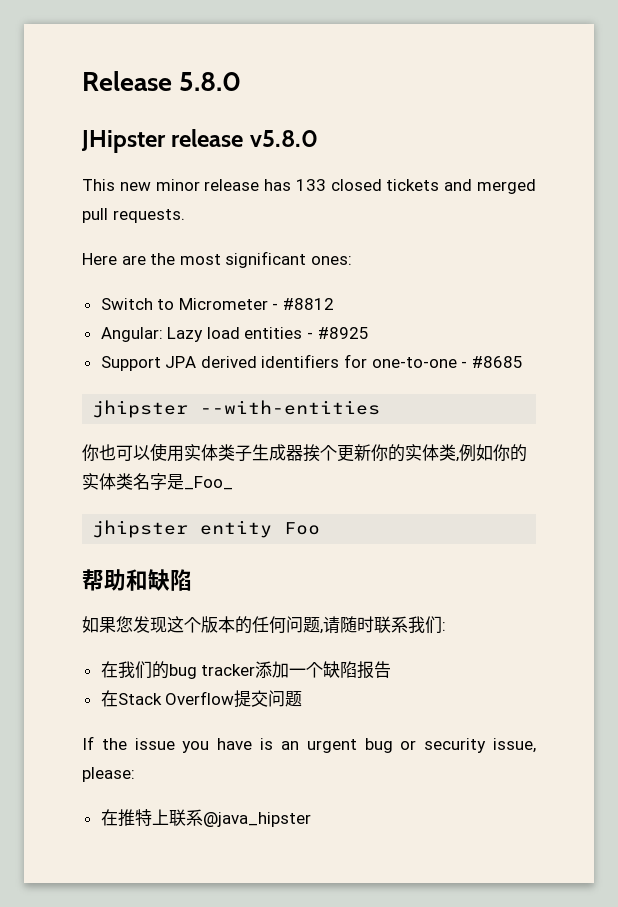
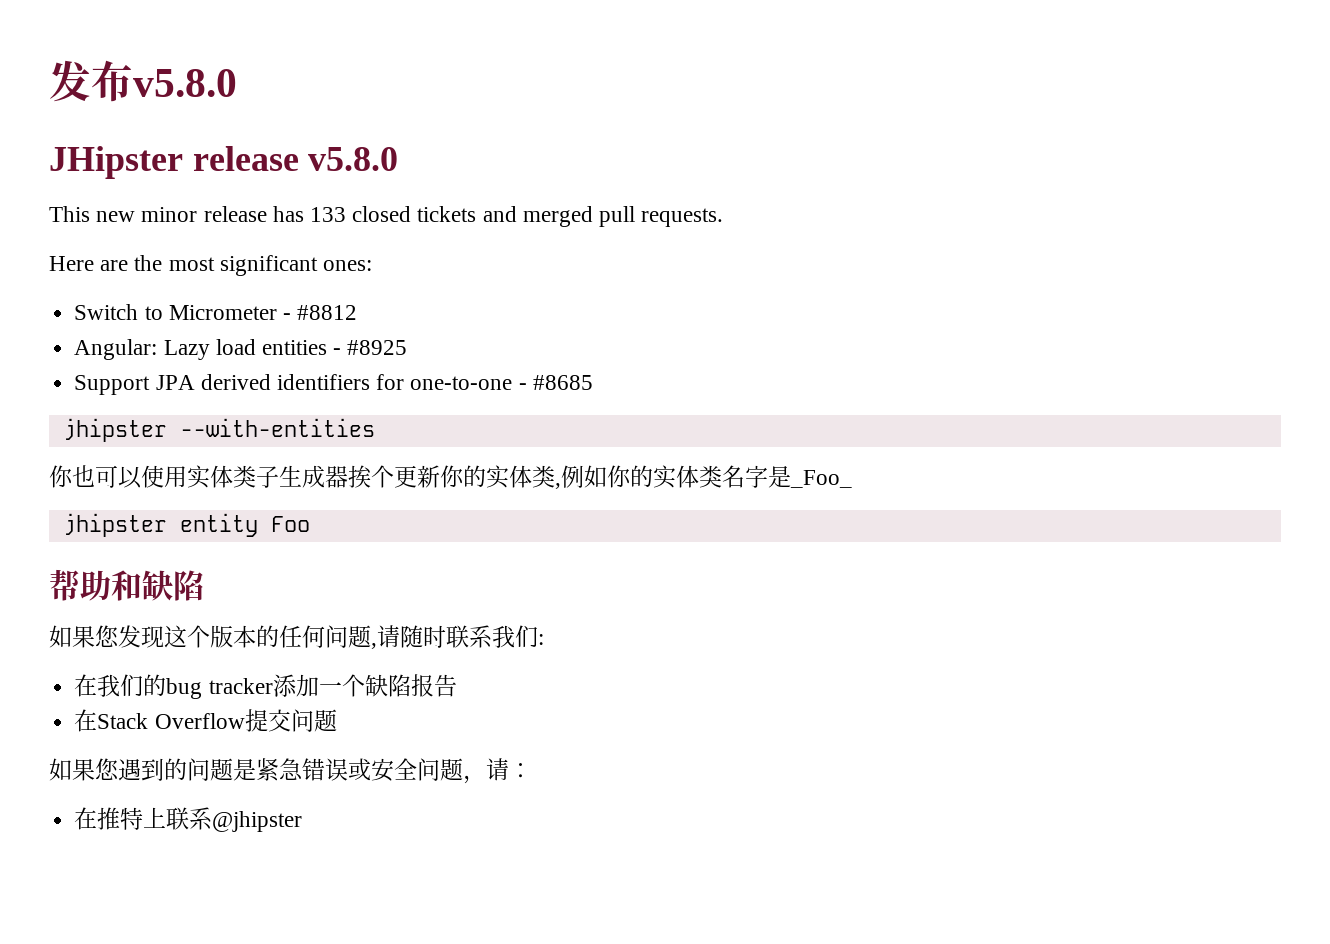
[82,71,242,91] Release 5.8.0 -> [49,60,237,102] 发布v5.8.0
[82,736,536,753] [82,767,135,782] If the issue you have is an urgent bug or security issue, please: -> [49,758,532,784] 如果您遇到的问题是紧急错误或安全问题，请：
[202,812,311,827] @java_hipster -> [212,811,303,832] @jhipster

